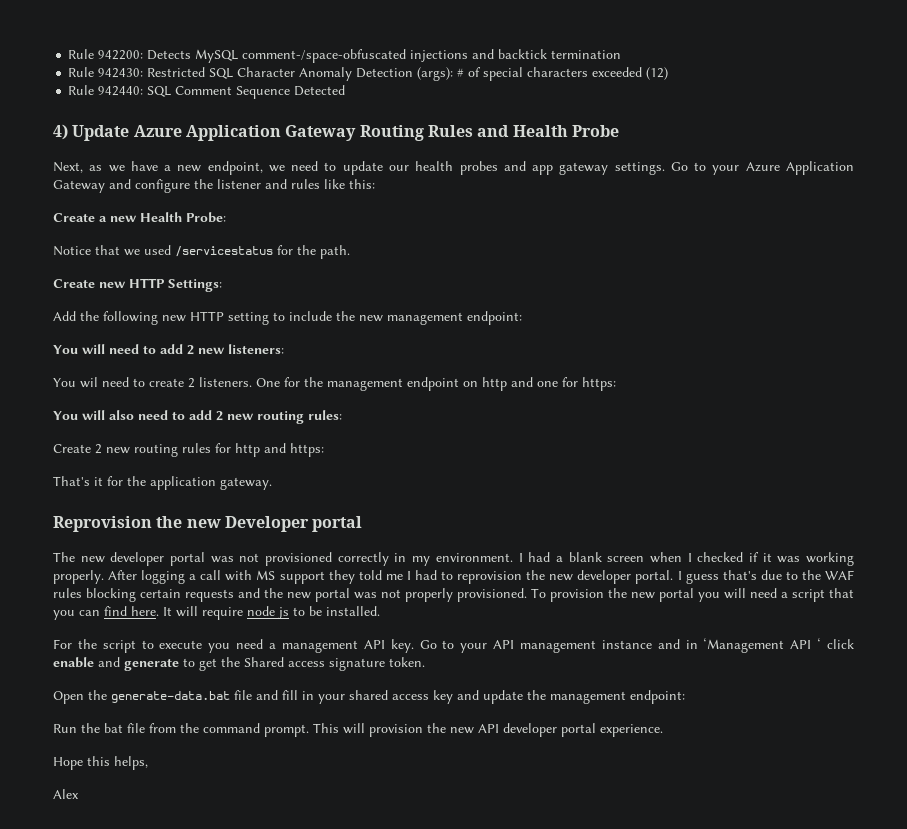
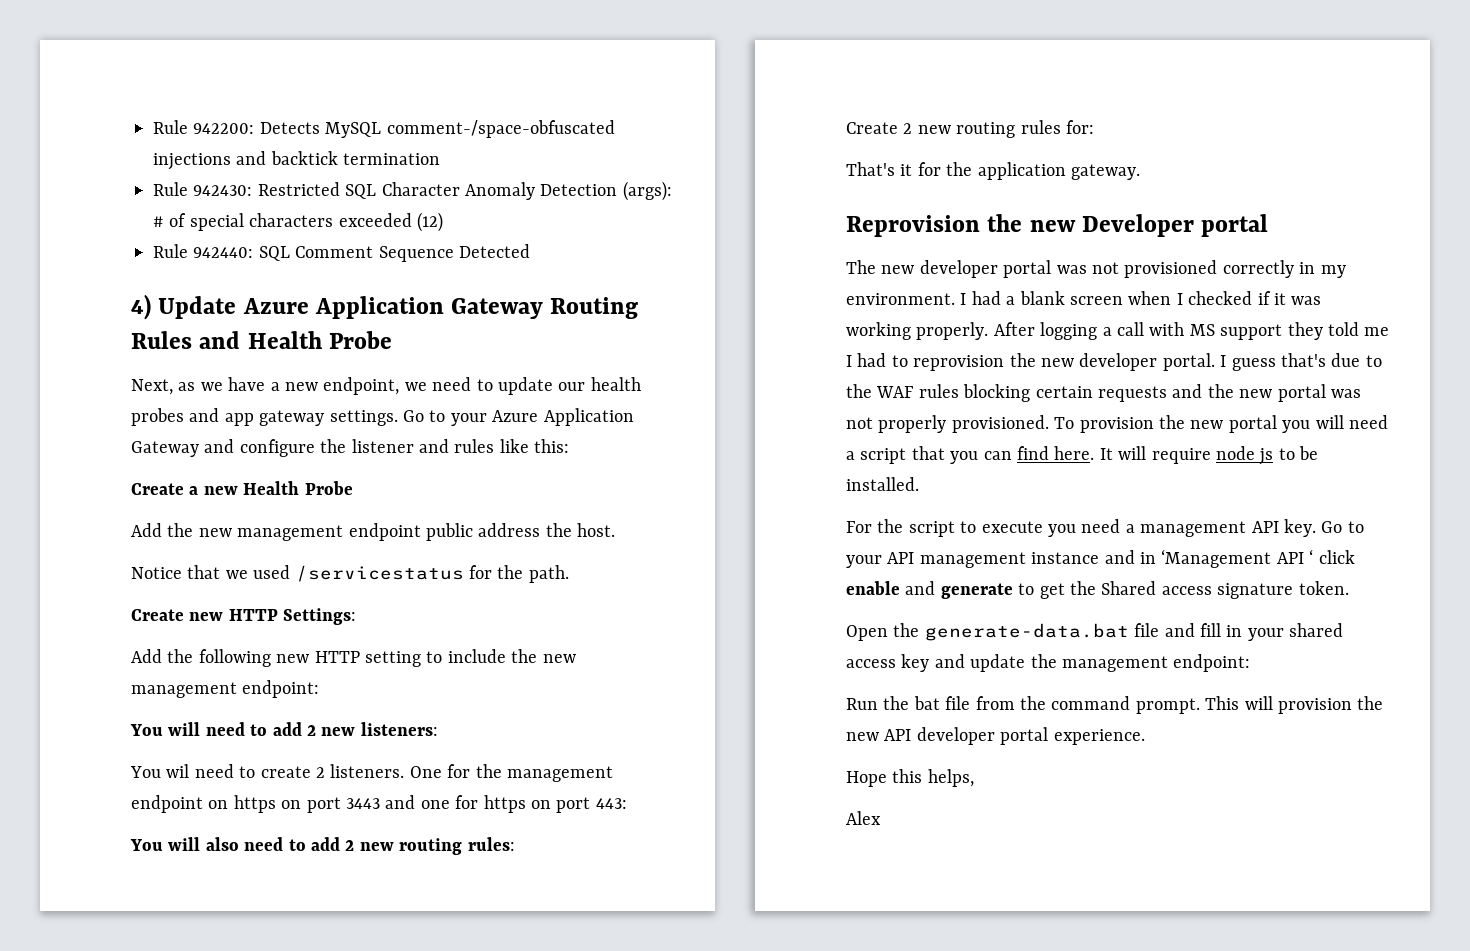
[186,212,226,223] Probe: -> [304,481,353,495] [131,523,616,541] Probe // Add the new management endpoint public address the host.
[482,377,616,391] http and one for https: -> [233,795,627,813] https on port 3443 and one for https on port 443:
[215,443,324,457] for http and https: -> [1066,120,1094,134] for:

